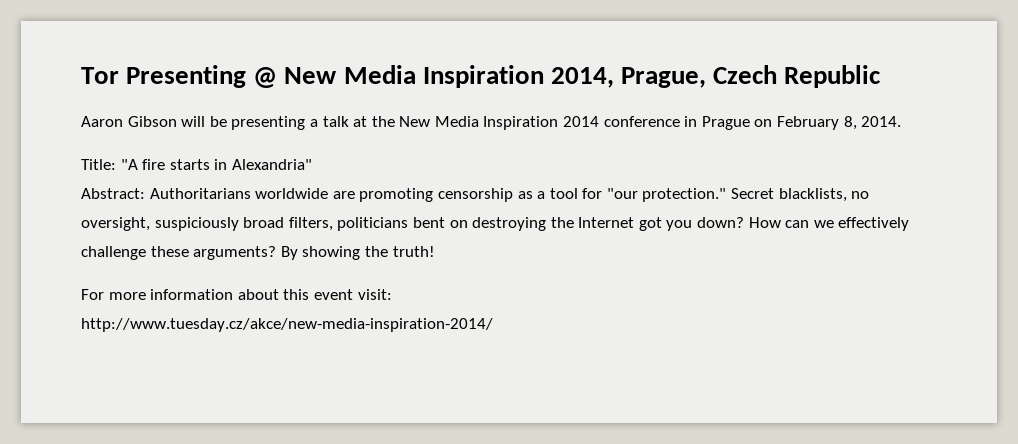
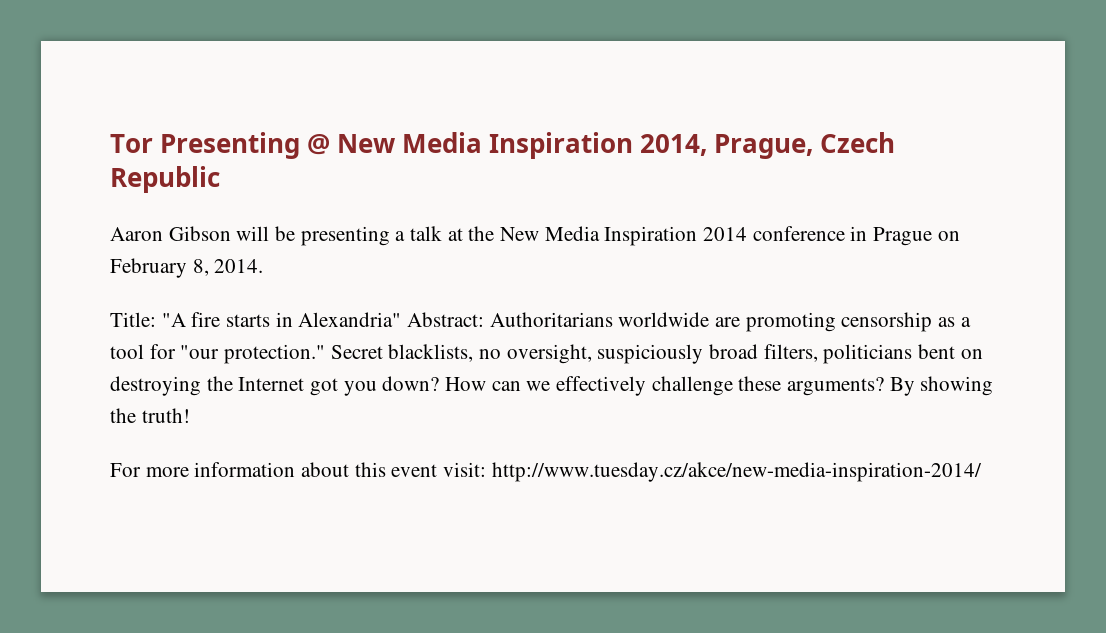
(312, 164) // -> (402, 319) none
(392, 294) // -> (487, 469) none

